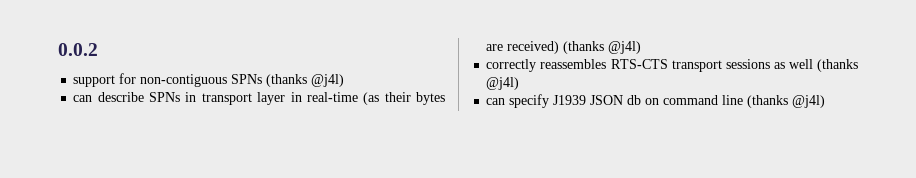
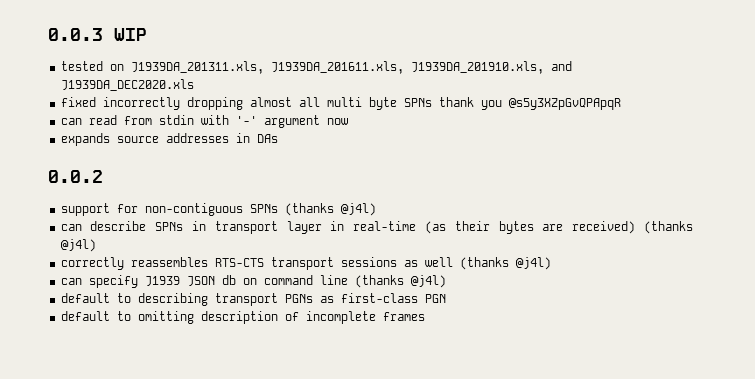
(58, 49) none -> [48,28,147,41] [60,61,572,74] [60,79,194,91] [60,97,621,110] [60,115,348,128] [60,133,278,146] 0.0.3 WIP // tested on J1939DA_201311.xls, J1939DA_201611.xls, J1939DA_201910.xls, and J1939DA_DEC2020.xls // fixed incorrectly dropping almost all multi byte SPNs thank you @s5y3XZpGvQPApqR // can read from stdin with '-' argument now // expands source addresses in DAs //
(826, 101) none -> [60,293,446,306] [60,311,425,324] // default to describing transport PGNs as first-class PGN // default to omitting description of incomplete frames

